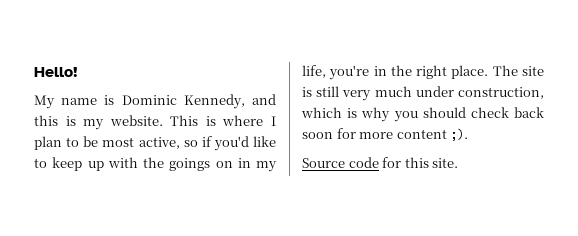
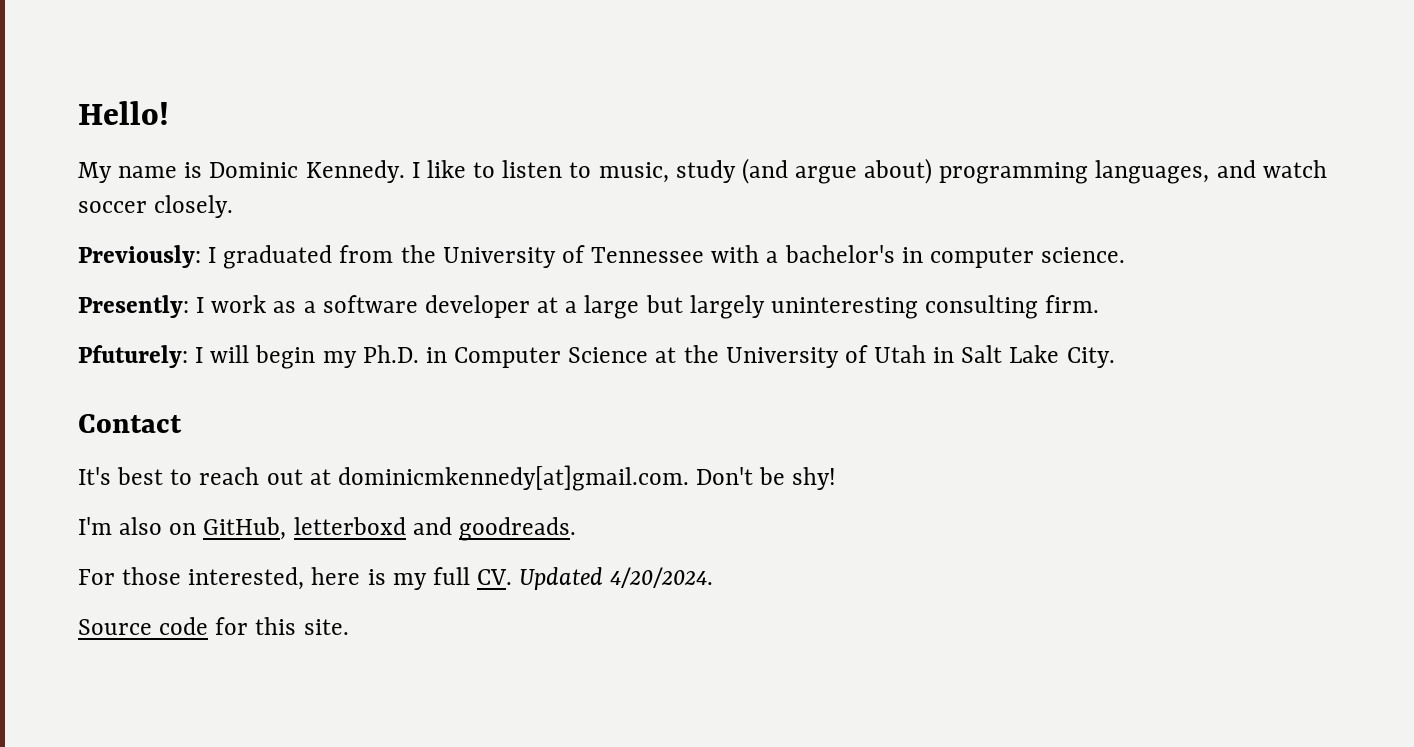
[183,94,276,109] [34,115,277,130] [34,136,276,151] [34,157,277,172] [302,65,544,80] [302,86,544,101] [301,107,544,122] [302,128,469,141] Kennedy, and this is my website. This is where I plan to be most active, so if you'd like to keep up with the goings on in my life, you're in the right place. The site is still very much under construction, which is why you should check back soon for more content ;). -> [305,158,1327,184] [78,195,234,218] [78,245,1126,269] [78,295,1100,319] [78,345,1115,369] [78,414,182,433] [78,465,837,491] [78,517,576,541] [78,567,714,590] Kennedy. I like to listen to music, study (and argue about) programming languages, and watch soccer closely. // Previously: I graduated from the University of Tennessee with a bachelor's in computer science. // Presently: I work as a software developer at a large but largely uninteresting consulting firm. // Pfuturely: I will begin my Ph.D. in Computer Science at the University of Utah in Salt Lake City. // Contact // It's best to reach out at dominicmkennedy[at]gmail.com. Don't be shy! // I'm also on GitHub, letterboxd and goodreads. // For those interested, here is my full CV. Updated 4/20/2024.

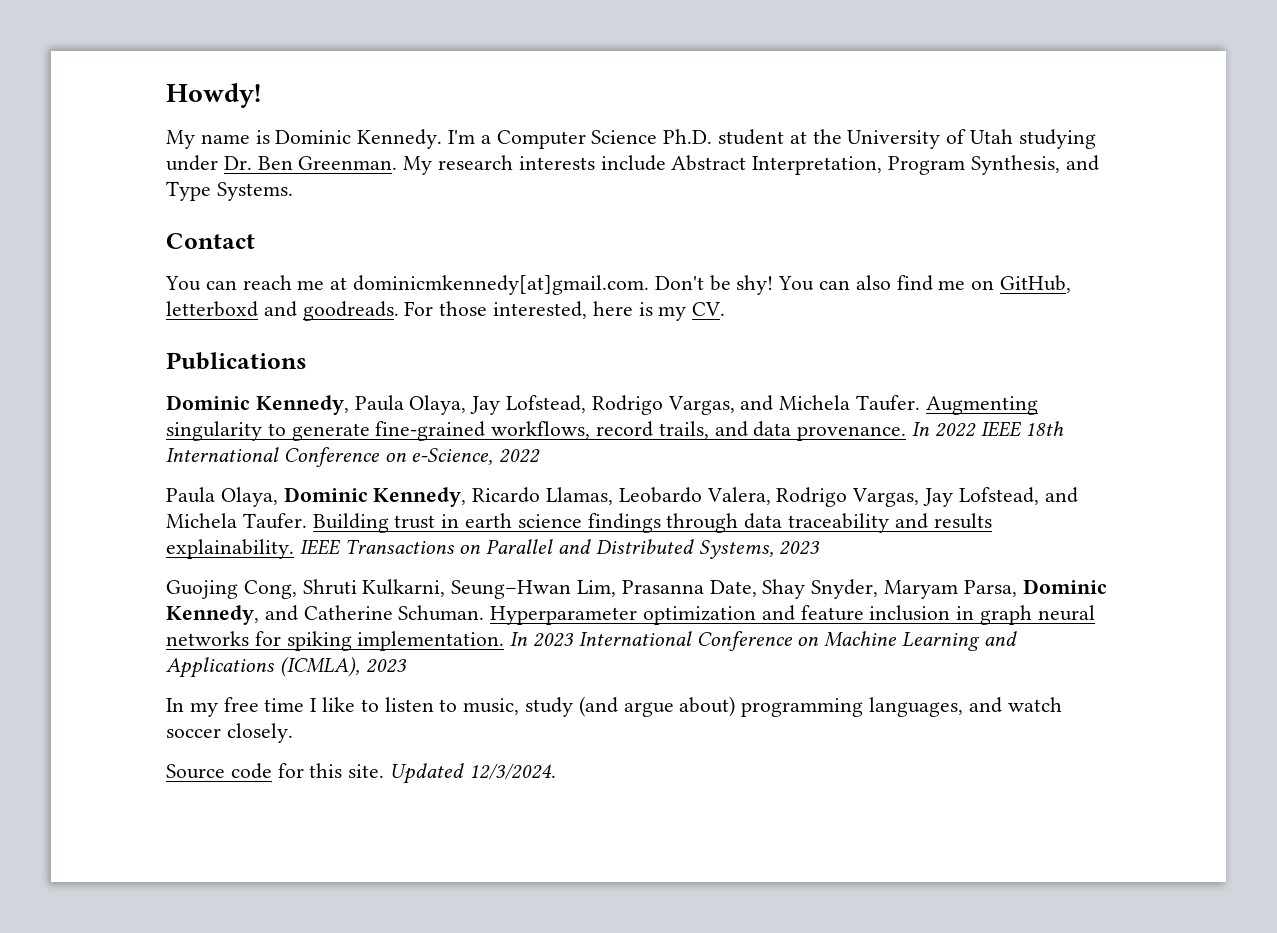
[78,101,169,125] Hello! -> [166,83,261,108] Howdy!
(405, 171) none -> [448,129,1096,149] [166,155,1099,175] [166,181,293,201] [166,233,255,249] [165,275,1072,295] [166,301,726,321] [166,352,307,370] [166,395,1038,415] [166,421,1065,441] [166,447,541,467] [166,487,1078,507] [166,513,992,533] [166,539,821,559] [166,579,1107,599] [166,605,1095,625] [166,631,1017,651] [166,656,407,678] [166,697,305,717] I'm a Computer Science Ph.D. student at the University of Utah studying under Dr. Ben Greenman. My research interests include Abstract Interpretation, Program Synthesis, and Type Systems. // Contact // You can reach me at dominicmkennedy[at]gmail.com. Don't be shy! You can also find me on GitHub, letterboxd and goodreads. For those interested, here is my CV. // Publications // Dominic Kennedy, Paula Olaya, Jay Lofstead, Rodrigo Vargas, and Michela Taufer. Augmenting singularity to generate fine-grained workflows, record trails, and data provenance. In 2022 IEEE 18th International Conference on e-Science, 2022 // Paula Olaya, Dominic Kennedy, Ricardo Llamas, Leobardo Valera, Rodrigo Vargas, Jay Lofstead, and Michela Taufer. Building trust in earth science findings through data traceability and results explainability. IEEE Transactions on Parallel and Distributed Systems, 2023 // Guojing Cong, Shruti Kulkarni, Seung–Hwan Lim, Prasanna Date, Shay Snyder, Maryam Parsa, Dominic Kennedy, and Catherine Schuman. Hyperparameter optimization and feature inclusion in graph neural networks for spiking implementation. In 2023 International Conference on Machine Learning and Applications (ICMLA), 2023 // In my free time
[78,245,1126,269] [78,295,1100,319] [78,345,1115,369] [78,414,182,433] [78,465,837,491] [78,517,576,541] [78,567,714,590] // Previously: I graduated from the University of Tennessee with a bachelor's in computer science. // Presently: I work as a software developer at a large but largely uninteresting consulting firm. // Pfuturely: I will begin my Ph.D. in Computer Science at the University of Utah in Salt Lake City. // Contact // It's best to reach out at dominicmkennedy[at]gmail.com. Don't be shy! // I'm also on GitHub, letterboxd and goodreads. // For those interested, here is my full CV. Updated 4/20/2024. -> (293, 733) none
(349, 627) none -> [390,763,556,784] Updated 12/3/2024.

